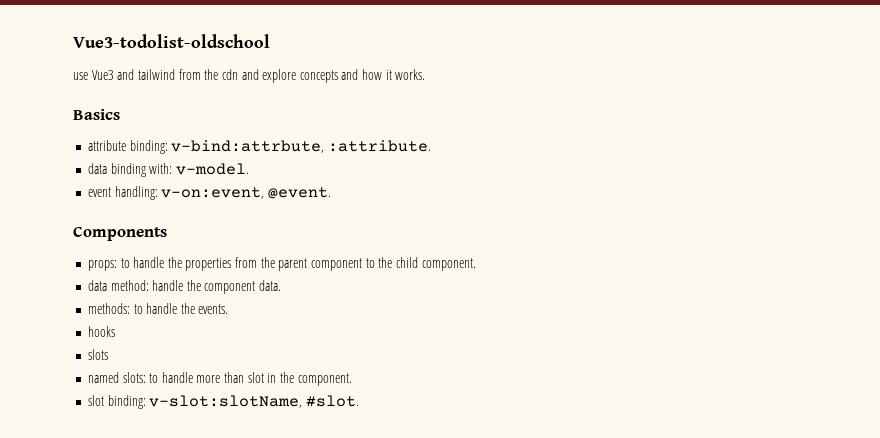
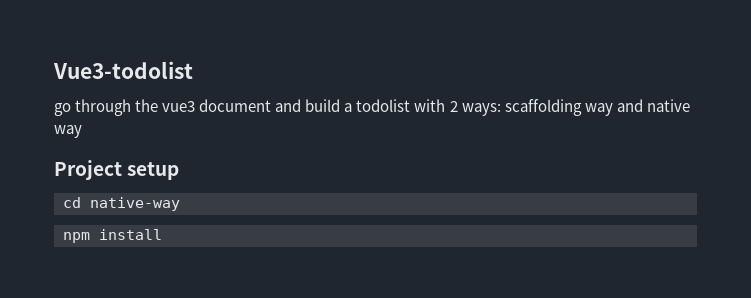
[73,34,270,48] [73,69,426,83] [73,109,120,120] [87,140,431,154] [87,163,249,177] [87,186,331,200] [73,226,167,241] [87,257,476,271] [87,280,282,294] [87,303,229,314] [87,326,115,337] [87,349,108,360] [87,372,352,386] [87,395,359,409] Vue3-todolist-oldschool // use Vue3 and tailwind from the cdn and explore concepts and how it works. // Basics // attribute binding: v-bind:attrbute, :attribute. // data binding with: v-model. // event handling: v-on:event, @event. // Components // props: to handle the properties from the parent component to the child component. // data method: handle the component data. // methods: to handle the events. // hooks // slots // named slots: to handle more than slot in the component. // slot binding: v-slot:slotName, #slot. -> [53,61,193,79] [54,99,690,116] [54,125,82,138] [54,160,180,180] [63,197,180,211] [63,229,162,243] Vue3-todolist // go through the vue3 document and build a todolist with 2 ways: scaffolding way and native way // Project setup // cd native-way // npm install

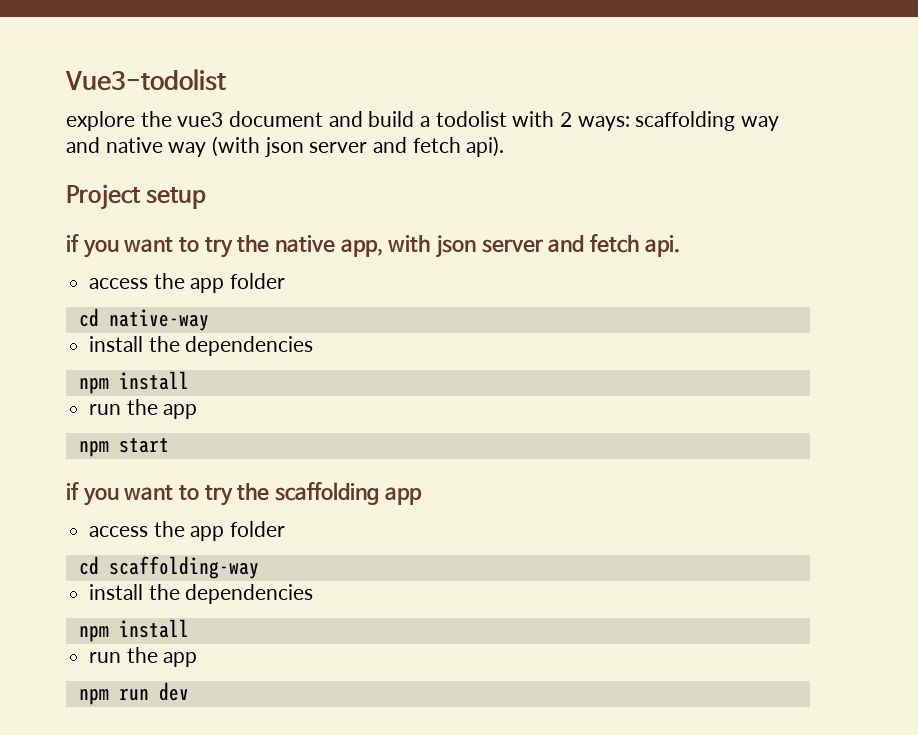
[54,99,132,116] go through -> [66,111,135,131] explore
[54,160,180,180] // Project setup -> [212,136,505,157] [66,184,207,210] [66,234,680,258] [89,273,286,293] (with json server and fetch api). // Project setup // if you want to try the native app, with json server and fetch api. // access the app folder
[63,229,162,243] // npm install -> [89,336,314,356] [78,371,189,394] [89,399,198,419] [78,438,169,457] [66,482,422,506] [89,521,286,541] [78,556,259,579] [89,584,314,604] [78,619,189,642] [89,647,198,667] [78,682,189,705] // install the dependencies // npm install // run the app // npm start // if you want to try the scaffolding app // access the app folder // cd scaffolding-way // install the dependencies // npm install // run the app // npm run dev

